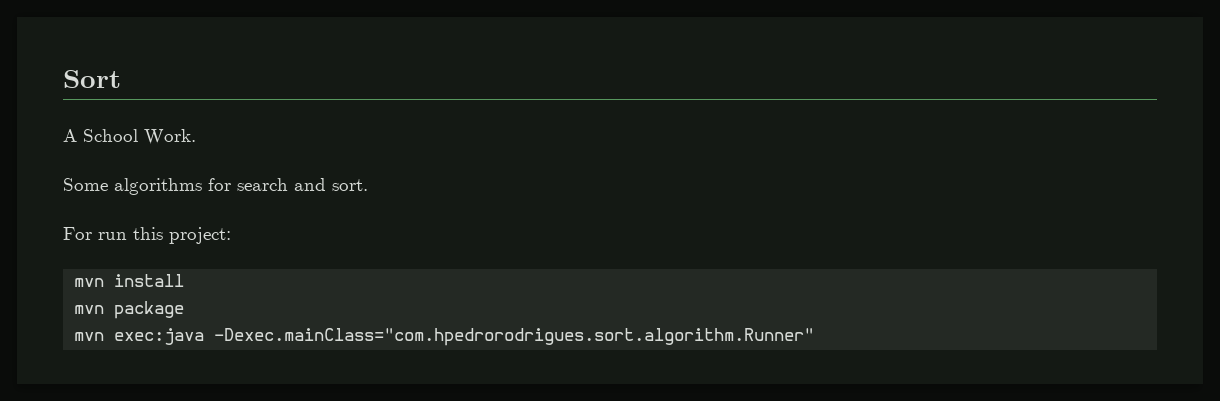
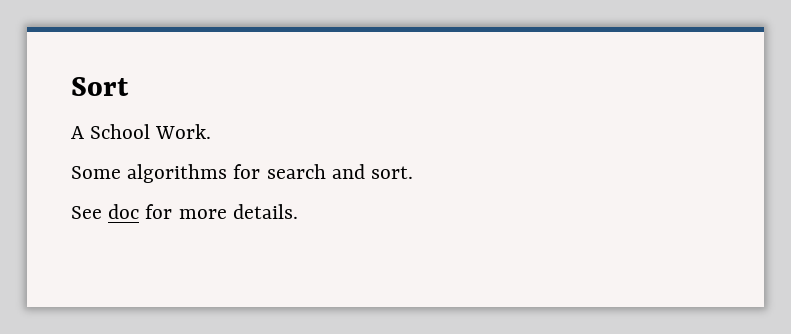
[63,227,231,244] [74,274,185,287] [74,301,185,319] [74,328,815,346] For run this project: // mvn install // mvn package // mvn exec:java -Dexec.mainClass="com.hpedrorodrigues.sort.algorithm.Runner" -> [71,204,298,219] See doc for more details.

